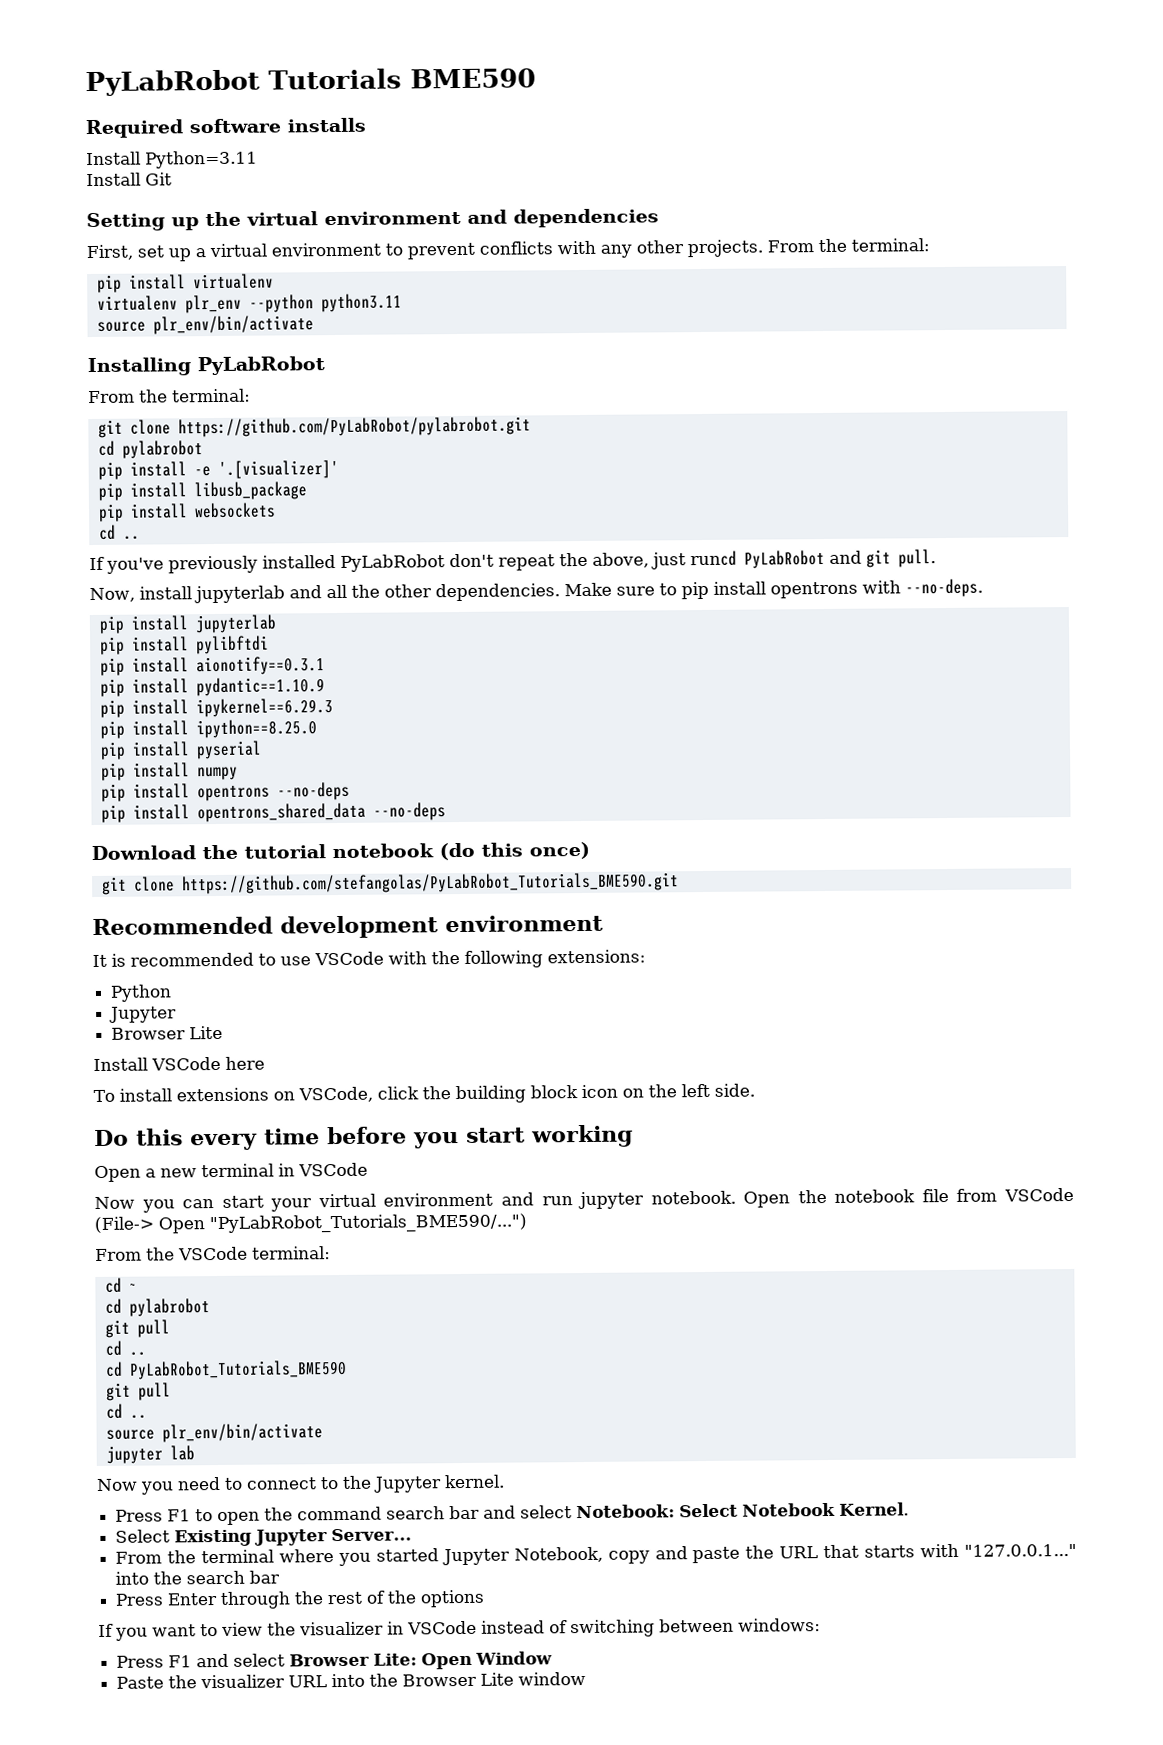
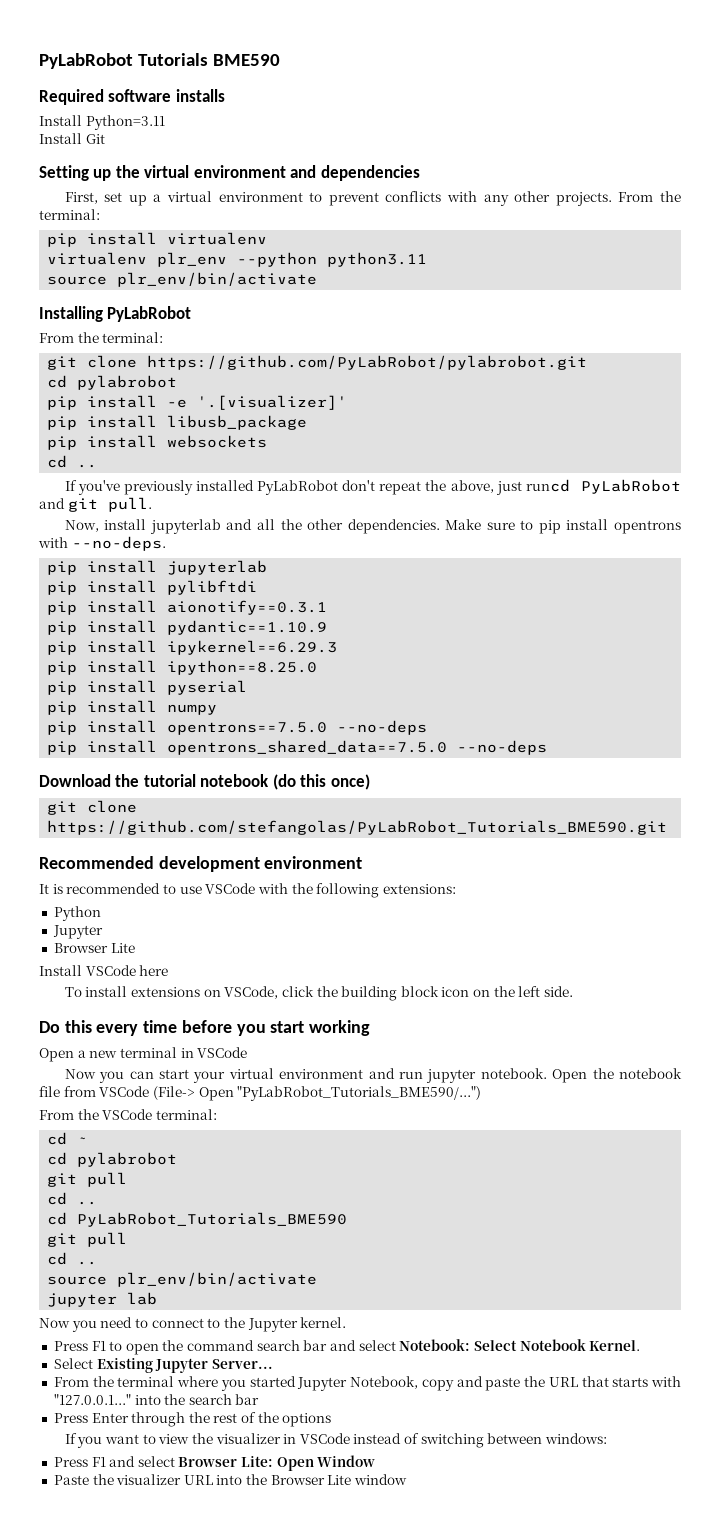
[196,785,270,802] opentrons -> [167,722,328,735] opentrons==7.5.0
[196,802,366,823] opentrons_shared_data -> [167,740,448,755] opentrons_shared_data==7.5.0

